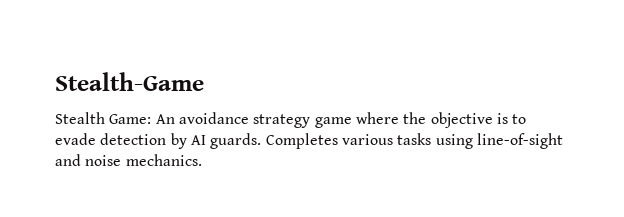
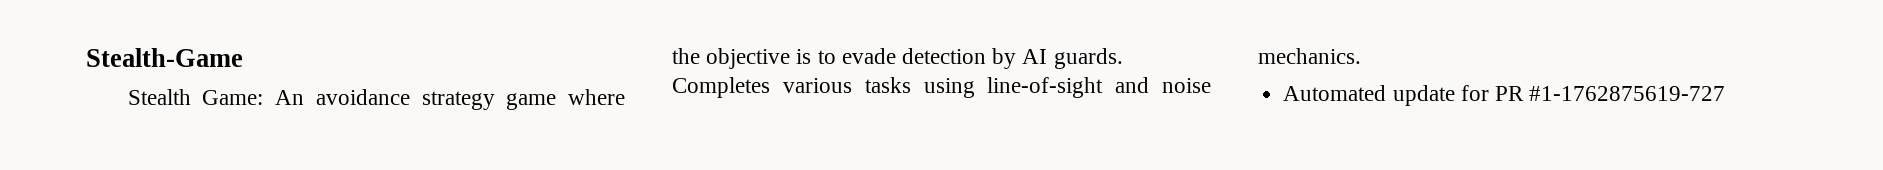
(202, 160) none -> [1283,85,1726,106] // Automated update for PR #1-1762875619-727

